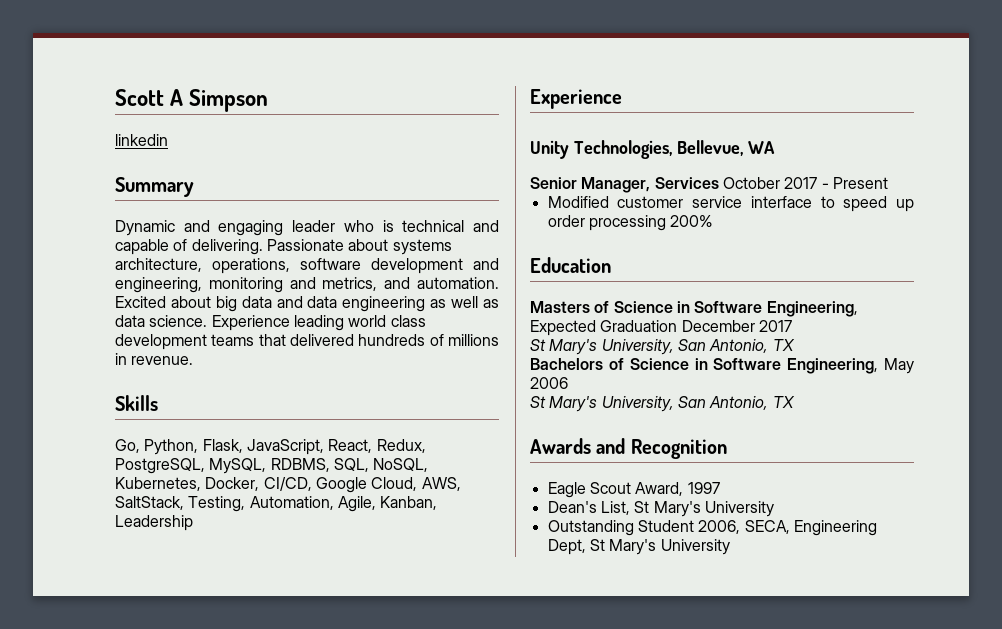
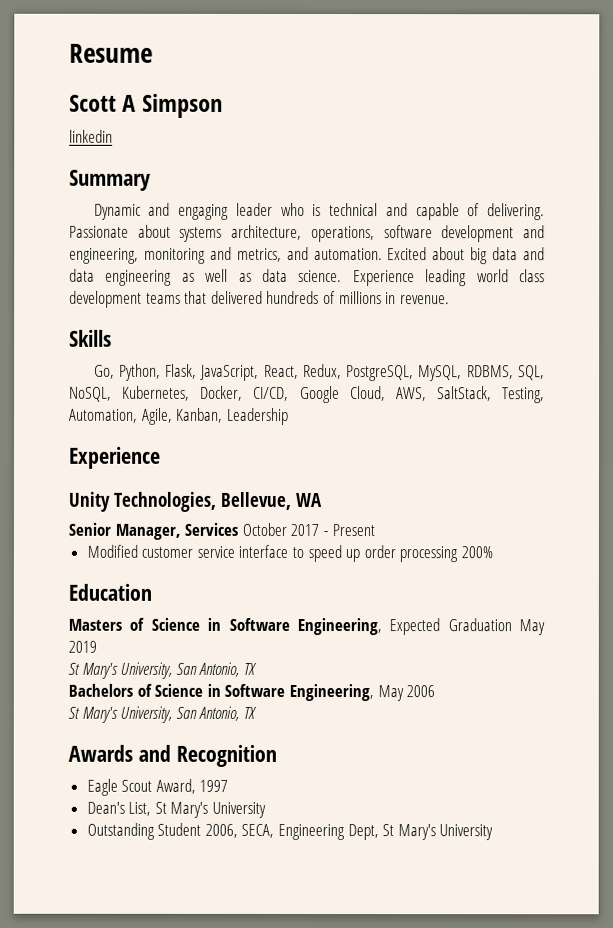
(115, 97) none -> [69,43,153,63] Resume //
[681,320,792,332] December 2017 -> [519,619,545,636] [68,640,97,653] May 2019

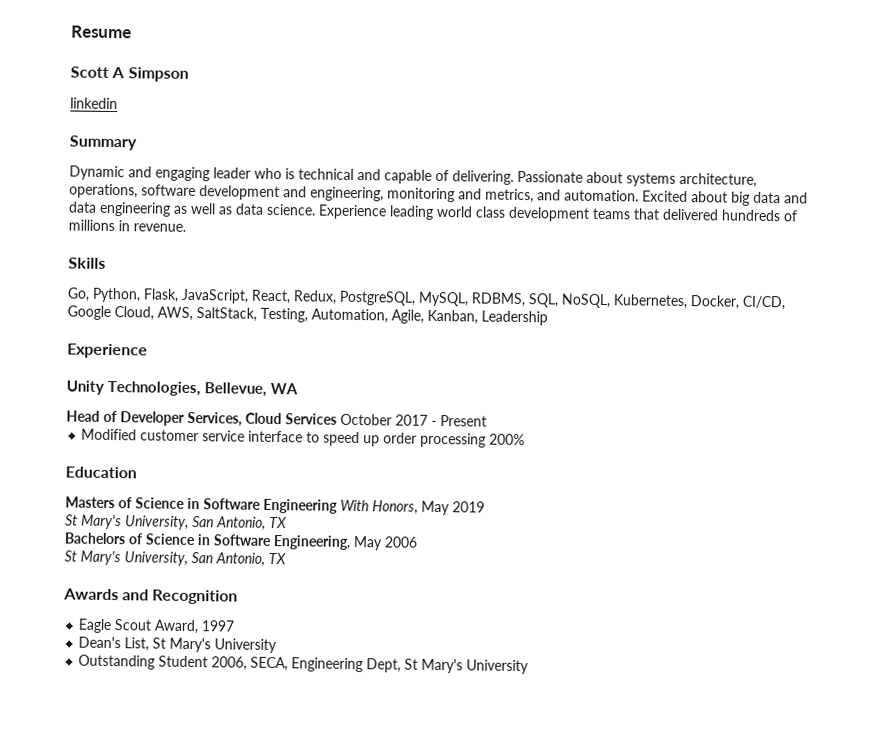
[68,522,181,540] Senior Manager, -> [66,410,282,427] Head of Developer Services, Cloud
[296,617,512,636] Engineering, Expected Graduation -> [263,498,418,515] Engineering With Honors,

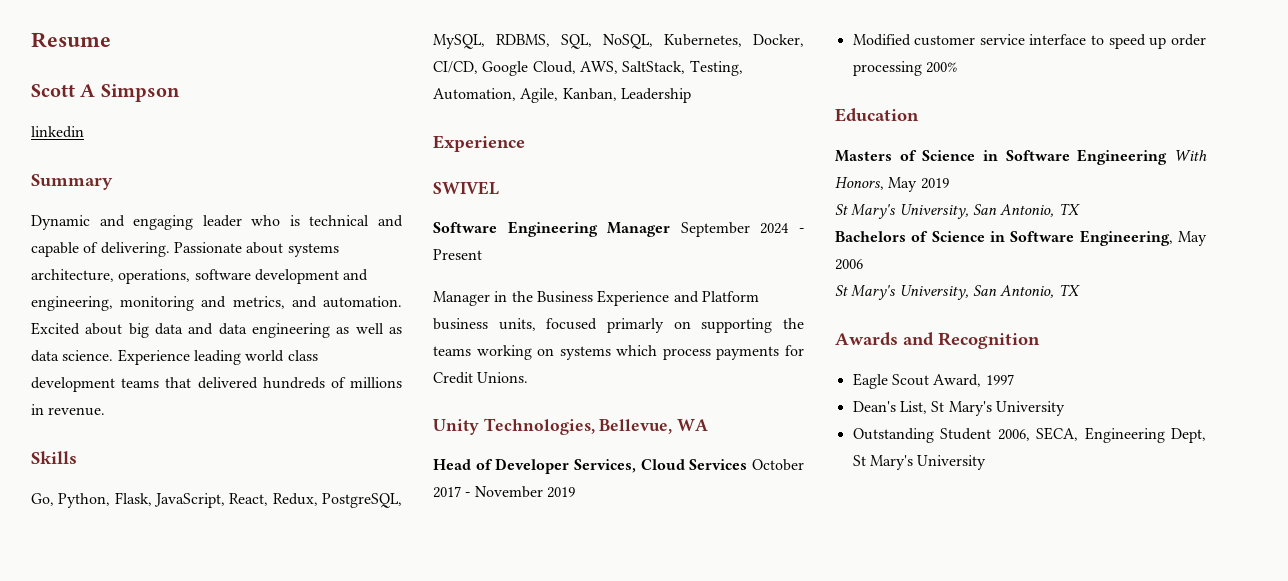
(148, 351) none -> [433,181,499,195] [433,221,804,237] [433,249,482,260] [433,290,759,306] [433,318,804,333] [433,345,804,360] [433,372,529,384] // SWIVEL // Software Engineering Manager September 2024 - Present // Manager in the Business Experience and Platform business units, focused primarly on supporting the teams working on systems which process payments for Credit Unions.
[440,415,487,427] Present -> [474,486,575,498] November 2019

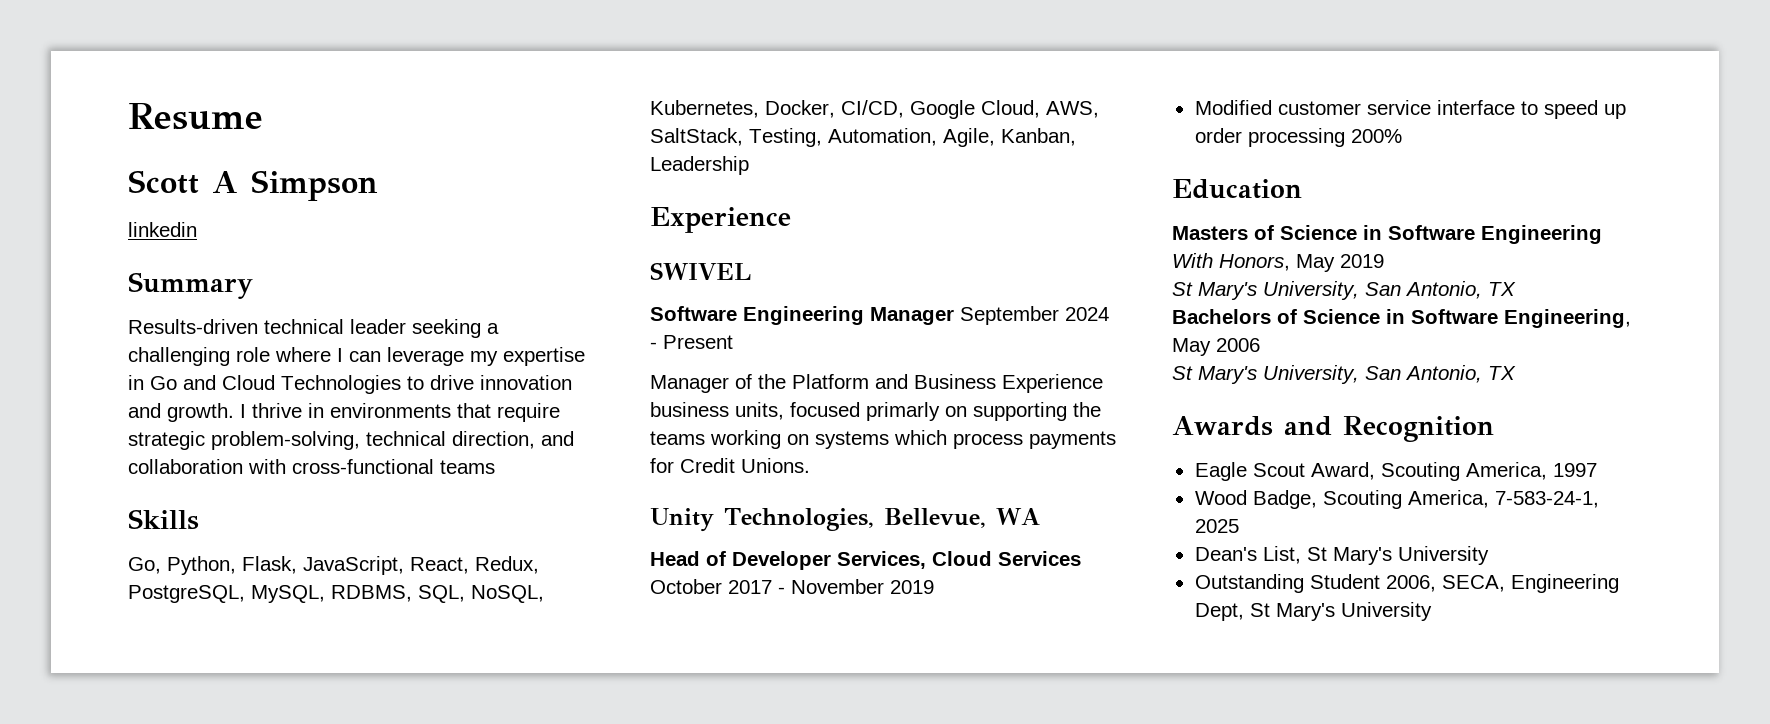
[31,215,403,230] [31,242,339,257] [31,269,369,284] [31,296,402,311] [31,322,402,338] [31,349,318,365] [31,377,402,392] [31,404,106,416] Dynamic and engaging leader who is technical and capable of delivering. Passionate about systems architecture, operations, software development and engineering, monitoring and metrics, and automation. Excited about big data and data engineering as well as data science. Experience leading world class development teams that delivered hundreds of millions in revenue. -> [128,319,499,338] [128,347,585,366] [128,375,572,394] [128,403,560,422] [128,431,574,450] [128,459,495,474] Results-driven technical leader seeking a challenging role where I can leverage my expertise in Go and Cloud Technologies to drive innovation and growth. I thrive in environments that require strategic problem-solving, technical direction, and collaboration with cross-functional teams
[494,290,759,306] in the Business Experience and Platform -> [735,374,1103,393] of the Platform and Business Experience
(982, 380) none -> [1380,462,1547,481] Scouting America,
(1014, 379) none -> [1194,490,1599,509] [1194,519,1239,533] // Wood Badge, Scouting America, 7-583-24-1, 2025

